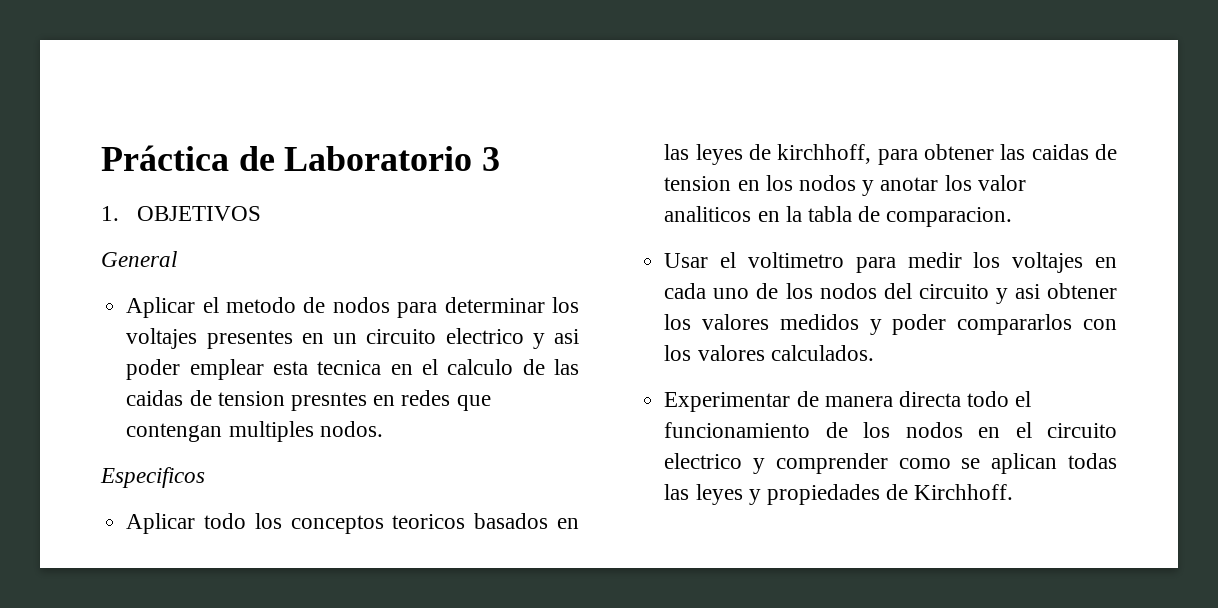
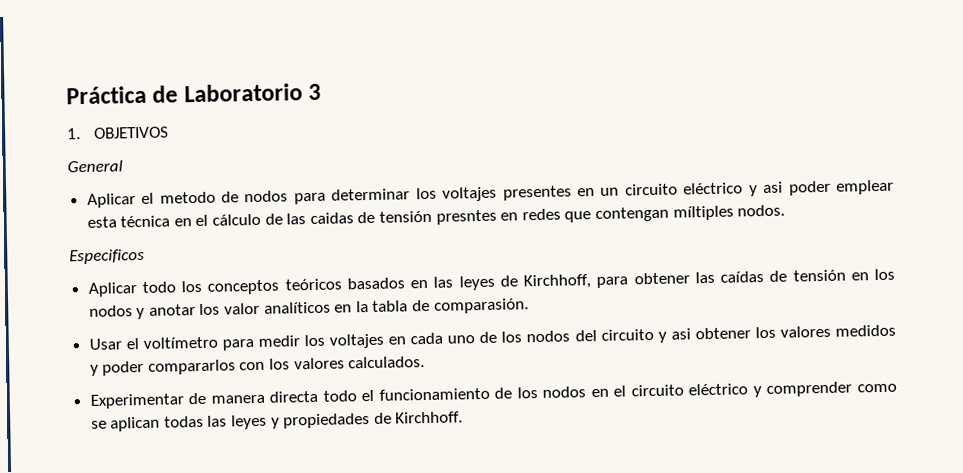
[445,328,524,344] electrico -> [683,182,744,195] eléctrico
[317,359,514,375] tecnica en el calculo -> [120,213,262,228] técnica en el cálculo
[217,391,285,406] tension -> [379,210,433,223] tensión
[228,421,314,442] multiples -> [672,205,734,221] míltiples
[392,514,466,529] teoricos -> [284,278,342,291] teóricos
[777,144,872,164] kirchhoff, -> [523,274,592,290] Kirchhoff,
[1031,144,1117,160] [664,176,732,191] caidas de tension -> [720,269,846,283] caídas de tensión
[664,206,752,222] analiticos -> [263,301,331,314] analíticos
[886,207,1013,227] comparacion. -> [433,298,529,314] comparasión.
[747,252,844,268] voltimetro -> [142,336,218,349] voltímetro
[664,453,743,469] electrico -> [688,383,749,396] eléctrico

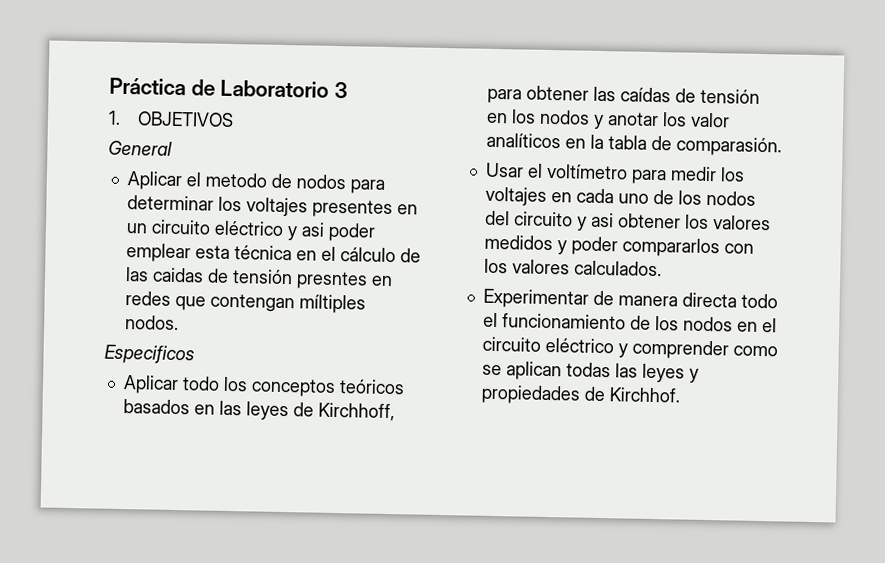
[395,411,464,424] Kirchhoff. -> [608,387,681,403] Kirchhof.

